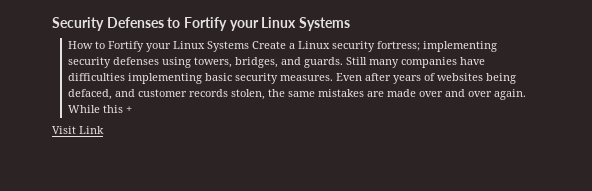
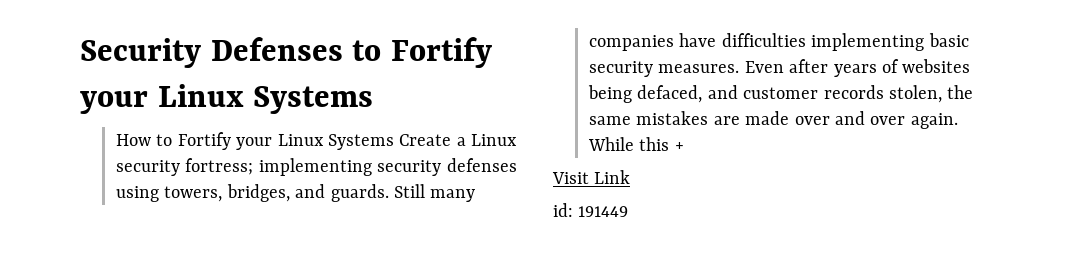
(104, 130) none -> [553,203,629,217] // id: 191449

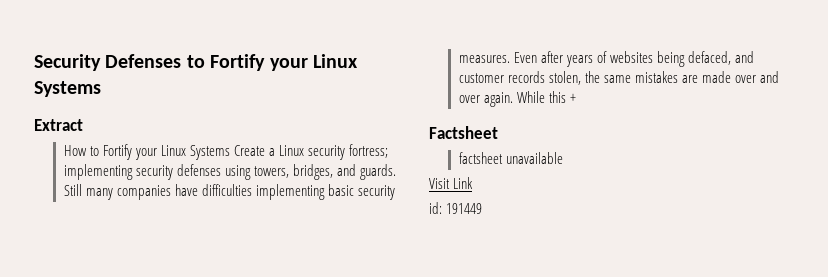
(374, 100) none -> [34,119,83,131] // Extract
(684, 146) none -> [429,126,498,139] [458,152,564,164] // Factsheet // factsheet unavailable

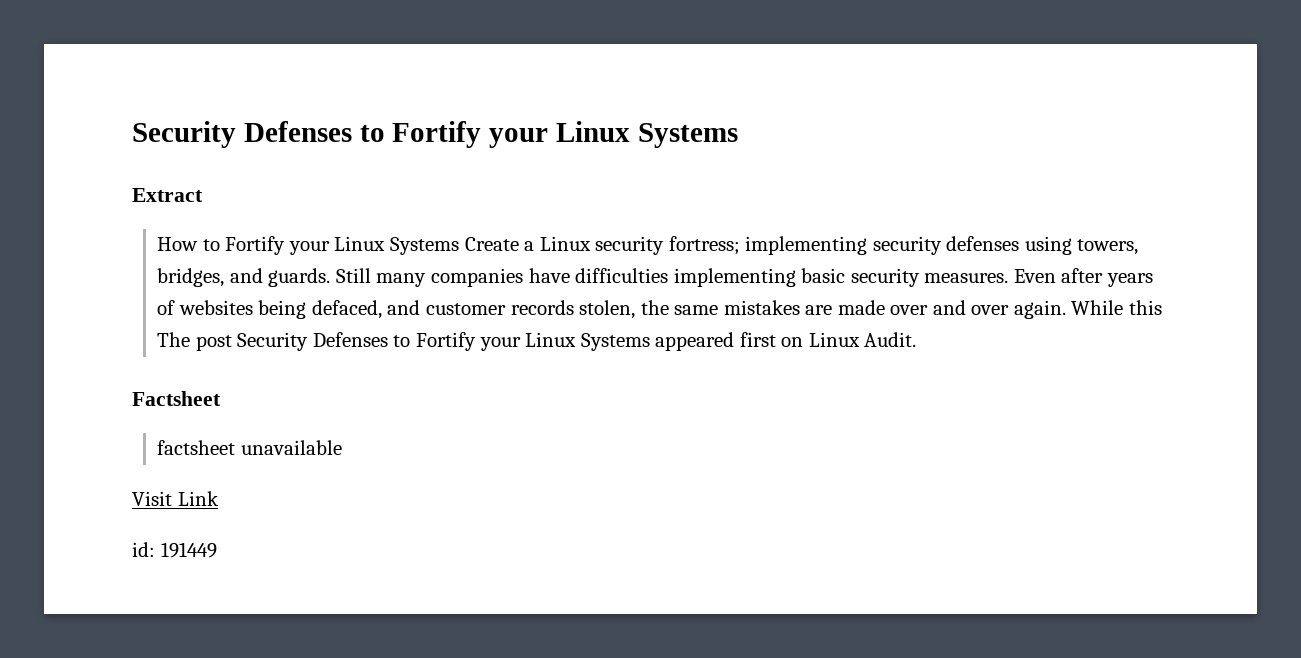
[570,93,577,103] + -> [157,332,917,351] The post Security Defenses to Fortify your Linux Systems appeared first on Linux Audit.

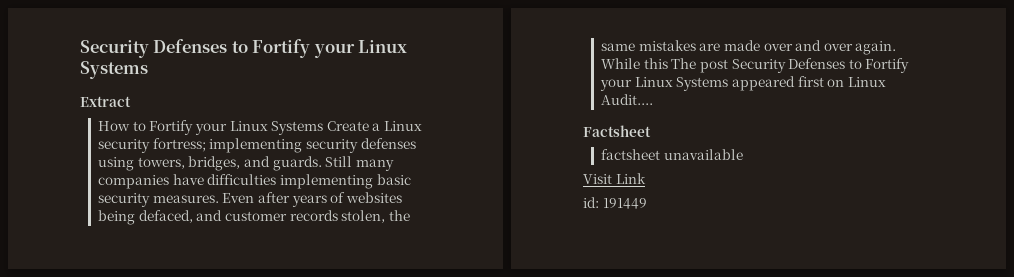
[864,332,917,347] Audit. -> [600,94,653,105] Audit....

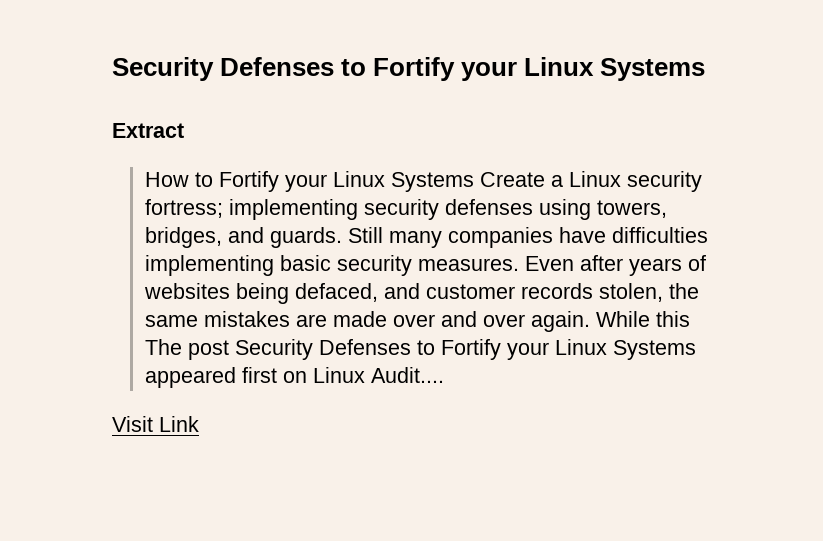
[583,125,651,137] [600,149,743,160] // Factsheet // factsheet unavailable -> (444, 375) none
[583,197,647,209] // id: 191449 -> (199, 424) none

